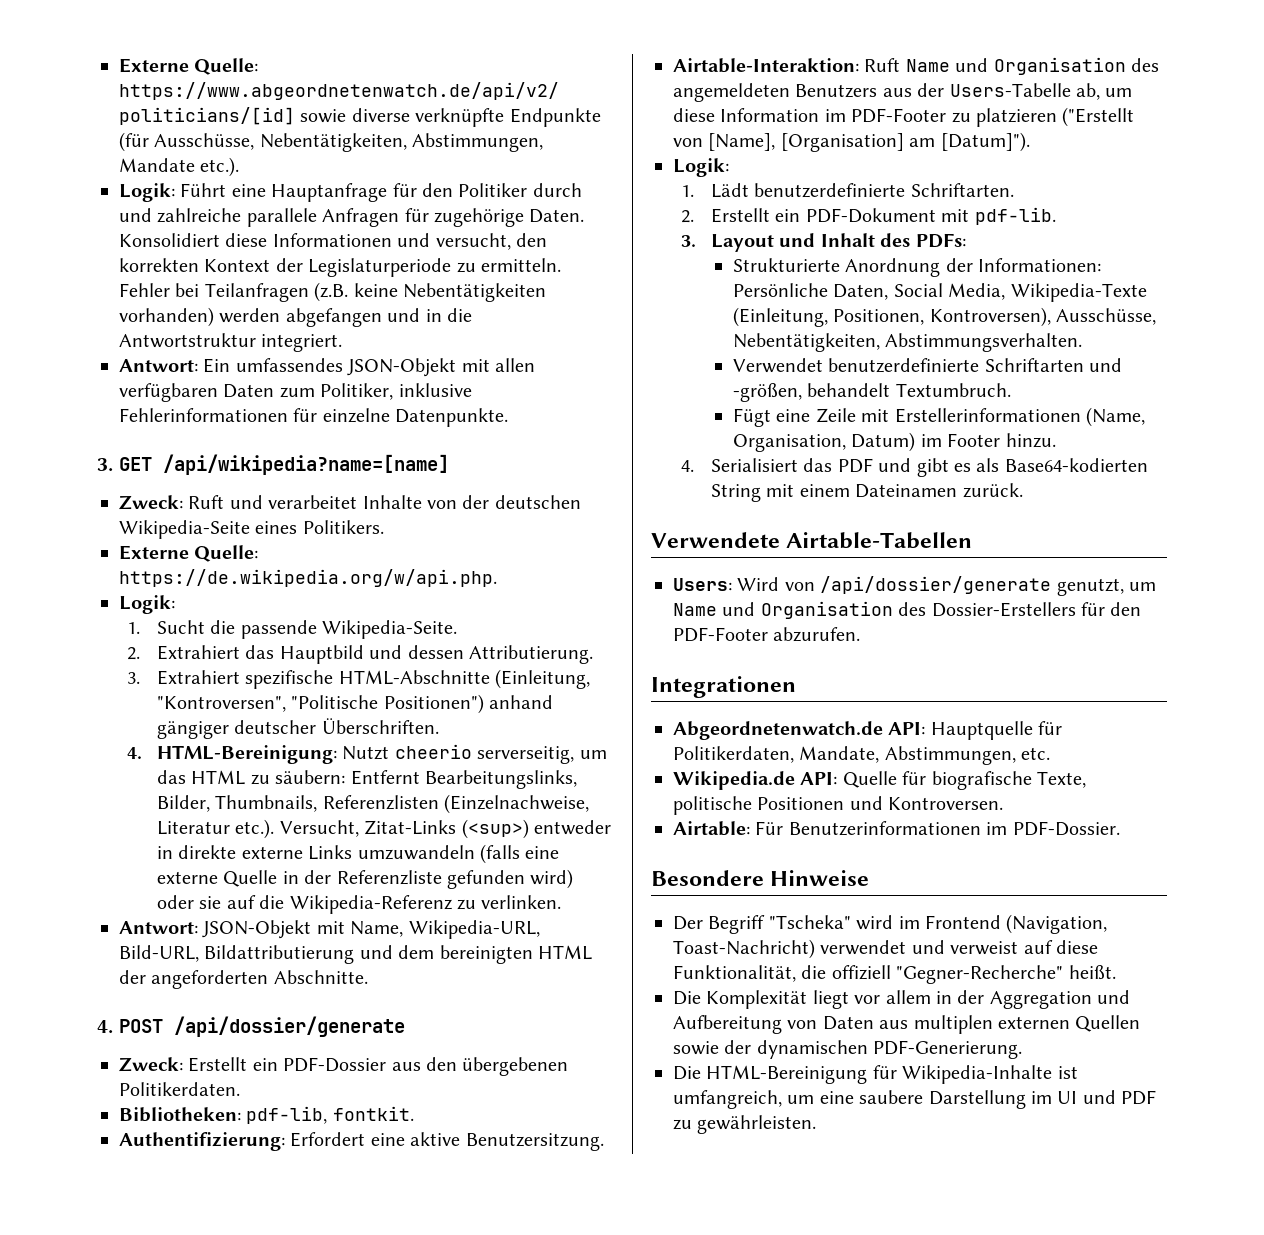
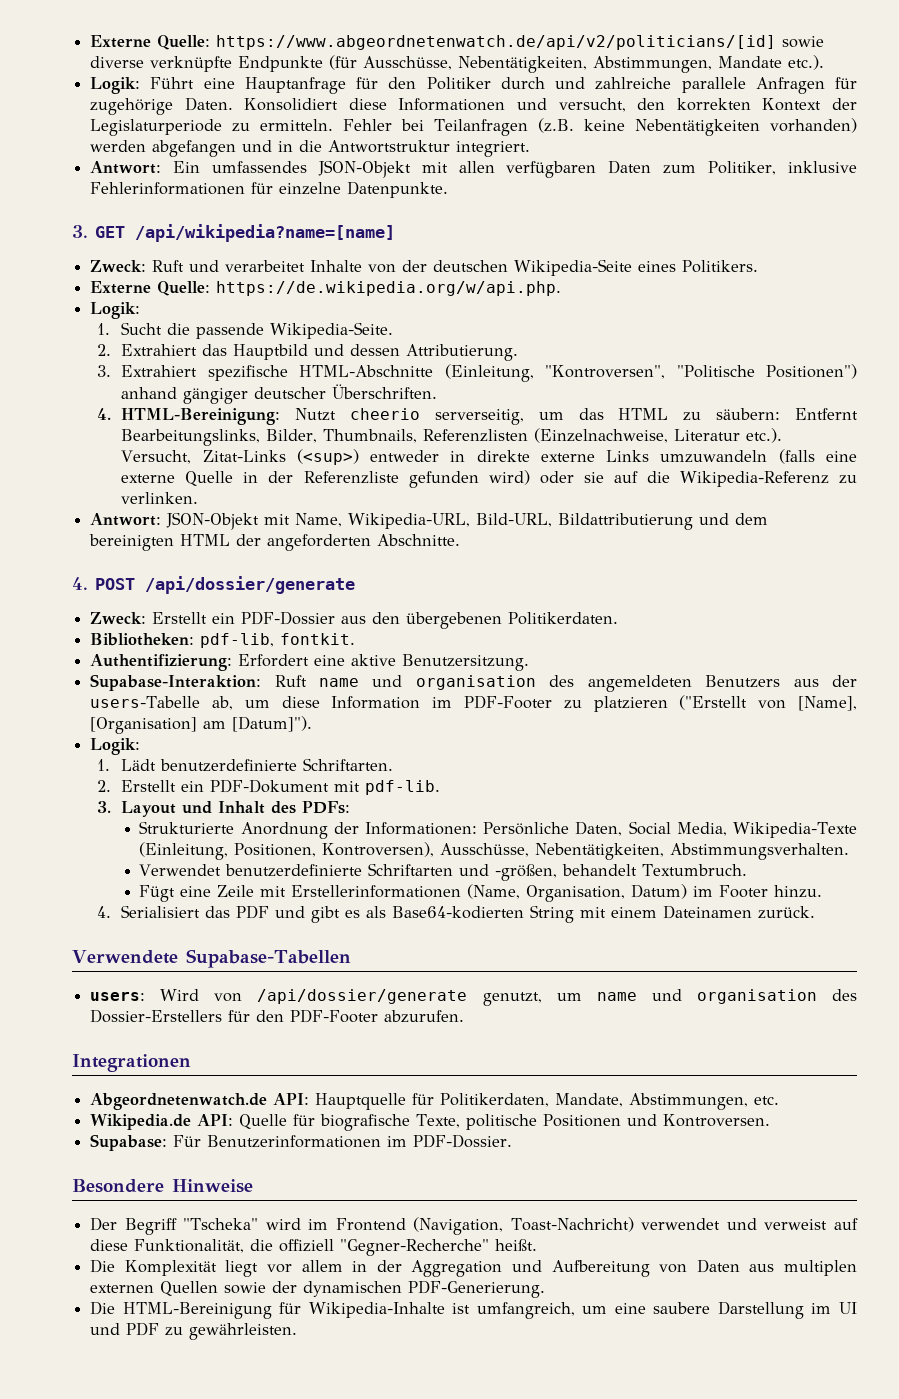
[673,57,1126,75] Airtable-Interaktion: Ruft Name und Organisation -> [90,674,536,691] Supabase-Interaktion: Ruft name und organisation
[949,83,1071,97] Users-Tabelle -> [90,696,201,708] users-Tabelle
[786,532,973,549] [673,578,732,591] Airtable-Tabellen // Users: -> [185,949,351,968] [90,992,146,1001] Supabase-Tabellen // users:
[673,601,893,619] Name und Organisation -> [596,989,817,1004] name und organisation
[673,821,750,836] Airtable: -> [90,1134,168,1151] Supabase:

